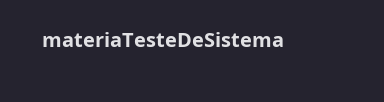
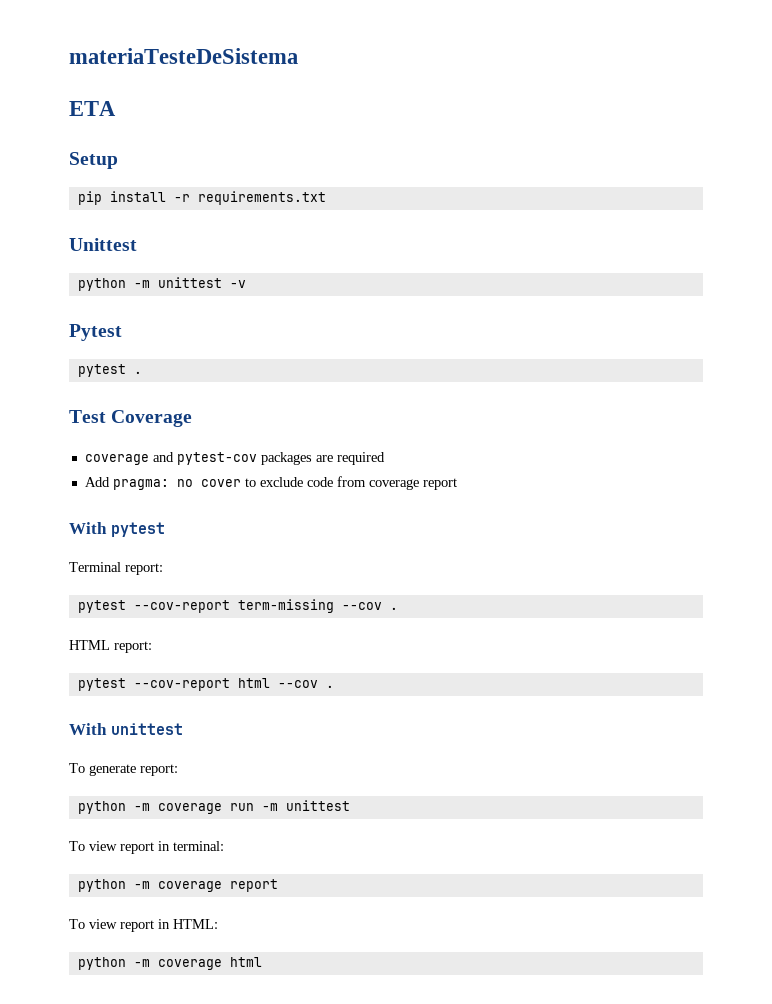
(284, 39) none -> [69,101,116,116] [69,152,118,169] [77,191,326,205] [69,238,137,251] [77,277,246,291] [69,324,122,341] [77,364,142,377] [69,410,193,427] [84,452,385,465] [84,476,457,490] [69,522,165,537] [69,562,163,575] [77,599,398,613] [69,640,152,653] [77,678,334,691] [69,723,183,735] [69,763,178,776] [77,800,350,814] [69,841,224,854] [77,879,278,892] [69,919,218,932] [77,957,262,970] // ETA // Setup // pip install -r requirements.txt // Unittest // python -m unittest -v // Pytest // pytest . // Test Coverage // coverage and pytest-cov packages are required // Add pragma: no cover to exclude code from coverage report // With pytest // Terminal report: // pytest --cov-report term-missing --cov . // HTML report: // pytest --cov-report html --cov . // With unittest // To generate report: // python -m coverage run -m unittest // To view report in terminal: // python -m coverage report // To view report in HTML: // python -m coverage html

